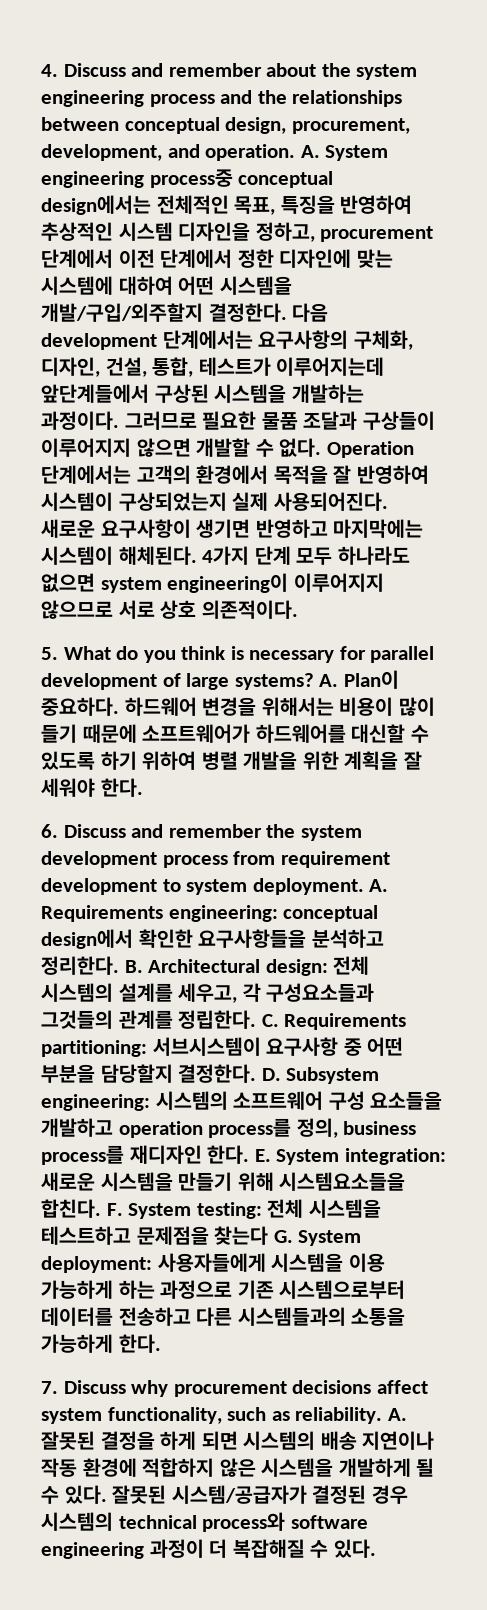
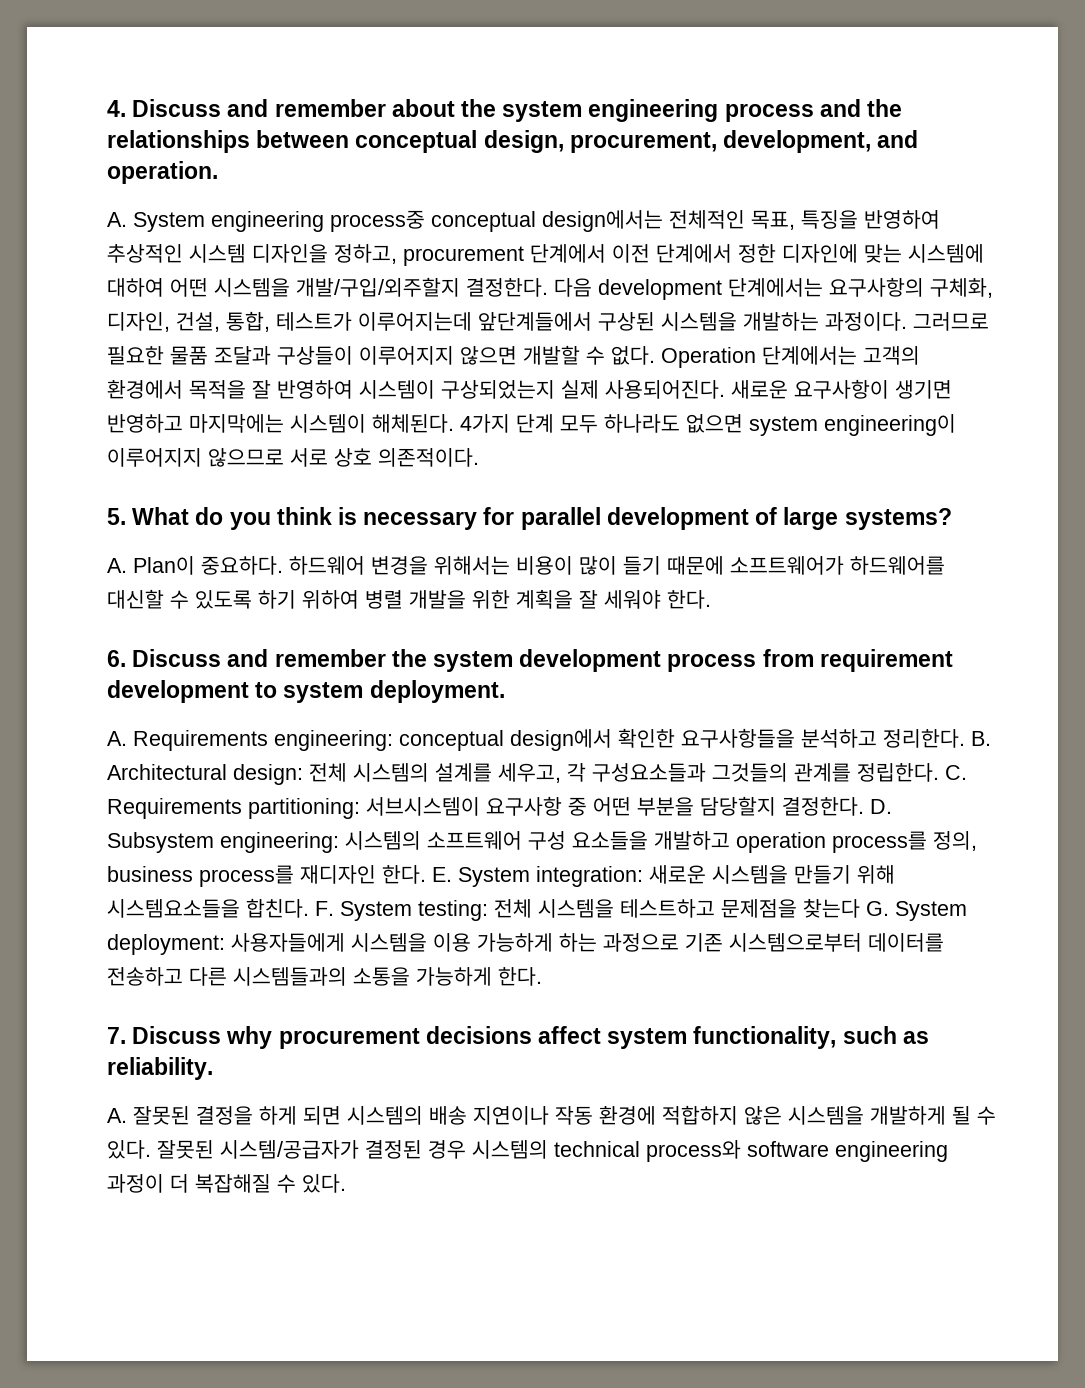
(296, 152) none -> (218, 172) //
(314, 681) none -> (952, 519) //
(364, 886) none -> (505, 691) //
(383, 1415) none -> (213, 1068) //

